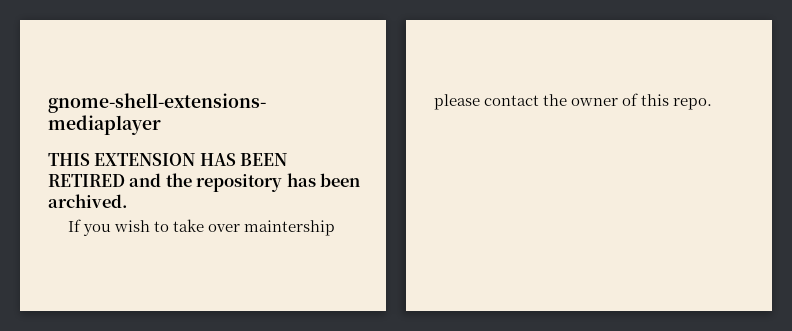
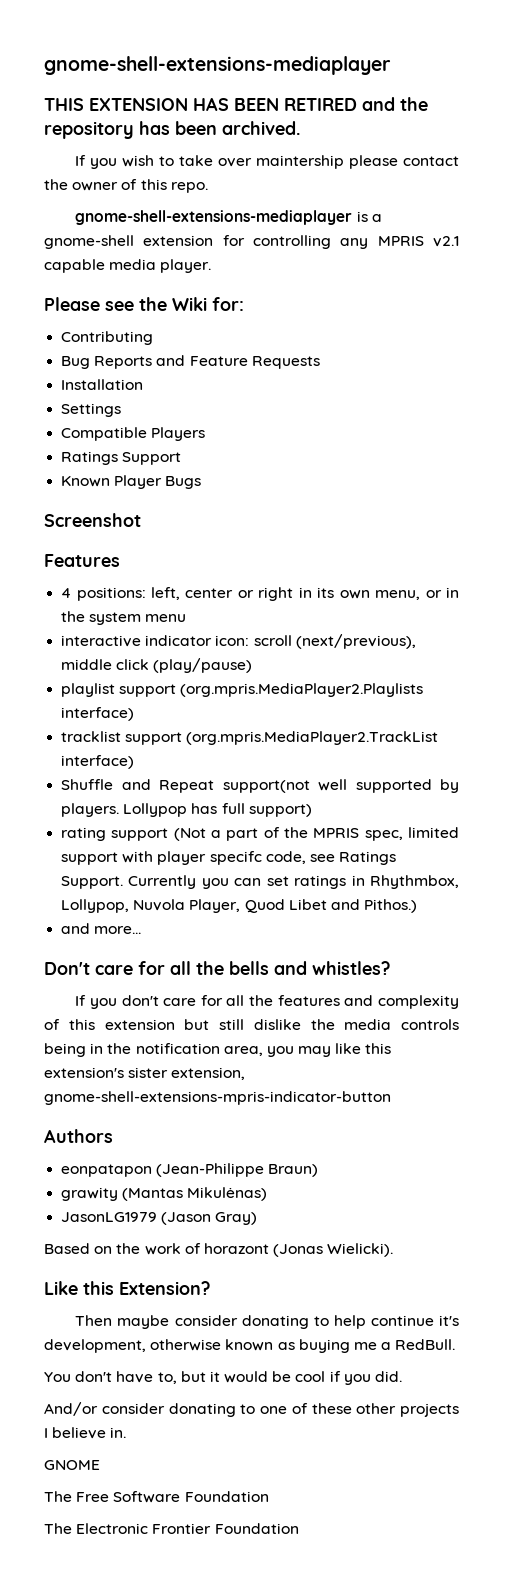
(713, 104) none -> [75,210,382,225] [44,235,459,249] [44,259,212,273] [44,297,244,311] [61,331,154,345] [61,355,320,369] [61,379,144,390] [61,403,122,417] [61,427,206,441] [61,451,182,465] [61,475,202,489] [44,513,141,527] [44,554,120,567] [61,587,459,601] [61,611,187,625] [61,634,416,649] [61,658,253,673] [61,683,424,697] [61,707,135,721] [61,731,439,745] [61,755,135,769] [61,779,459,793] [61,803,312,817] [61,827,459,841] [61,851,397,865] [61,875,459,889] [61,899,418,913] [61,923,142,934] [44,961,390,975] [75,995,459,1009] [44,1019,459,1030] [44,1043,392,1057] [44,1067,246,1080] [44,1091,391,1105] [44,1129,113,1143] [61,1163,319,1177] [61,1187,268,1201] [61,1212,258,1225] [44,1243,394,1257] [44,1281,210,1295] [75,1315,459,1329] [44,1339,456,1353] [44,1371,403,1385] [44,1402,459,1417] [44,1427,127,1439] [44,1460,100,1470] [44,1491,269,1503] [44,1523,299,1534] // gnome-shell-extensions-mediaplayer is a gnome-shell extension for controlling any MPRIS v2.1 capable media player. // Please see the Wiki for: // Contributing // Bug Reports and Feature Requests // Installation // Settings // Compatible Players // Ratings Support // Known Player Bugs // Screenshot // Features // 4 positions: left, center or right in its own menu, or in the system menu // interactive indicator icon: scroll (next/previous), middle click (play/pause) // playlist support (org.mpris.MediaPlayer2.Playlists interface) // tracklist support (org.mpris.MediaPlayer2.TrackList interface) // Shuffle and Repeat support(not well supported by players. Lollypop has full support) // rating support (Not a part of the MPRIS spec, limited support with player specifc code, see Ratings Support. Currently you can set ratings in Rhythmbox, Lollypop, Nuvola Player, Quod Libet and Pithos.) // and more... // Don't care for all the bells and whistles? // If you don't care for all the features and complexity of this extension but still dislike the media controls being in the notification area, you may like this extension's sister extension, gnome-shell-extensions-mpris-indicator-button // Authors // eonpatapon (Jean-Philippe Braun) // grawity (Mantas Mikulėnas) // JasonLG1979 (Jason Gray) // Based on the work of horazont (Jonas Wielicki). // Like this Extension? // Then maybe consider donating to help continue it's development, otherwise known as buying me a RedBull. // You don't have to, but it would be cool if you did. // And/or consider donating to one of these other projects I believe in. // GNOME // The Free Software Foundation // The Electronic Frontier Foundation

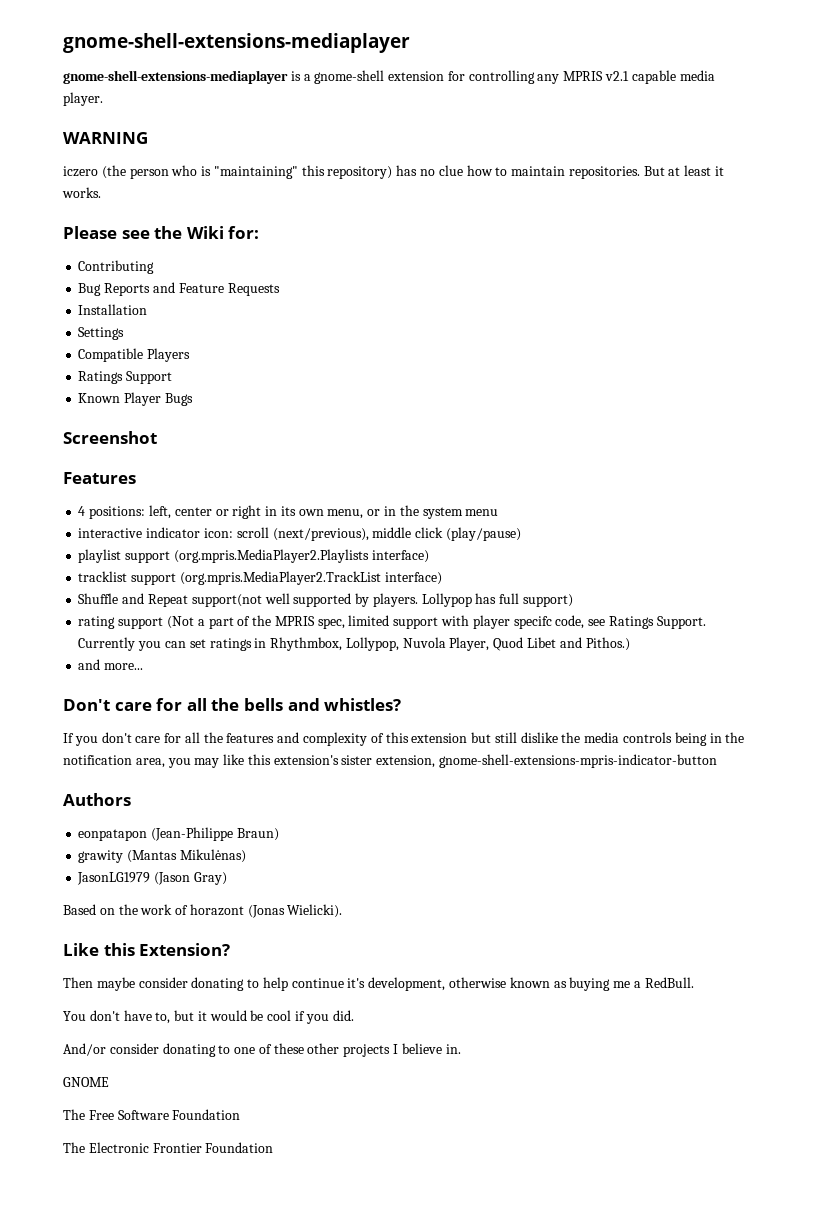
[44,56,391,75] [44,97,428,111] [44,121,300,139] [75,155,459,169] [44,179,208,193] gnome-shell-extensions-mediaplayer // THIS EXTENSION HAS BEEN RETIRED and the repository has been archived. // If you wish to take over maintership please contact the owner of this repo. -> [63,33,410,53] gnome-shell-extensions-mediaplayer
(212, 266) none -> [63,132,148,144] [63,165,725,179] [62,187,101,198] // WARNING // iczero (the person who is "maintaining" this repository) has no clue how to maintain repositories. But at least it works.

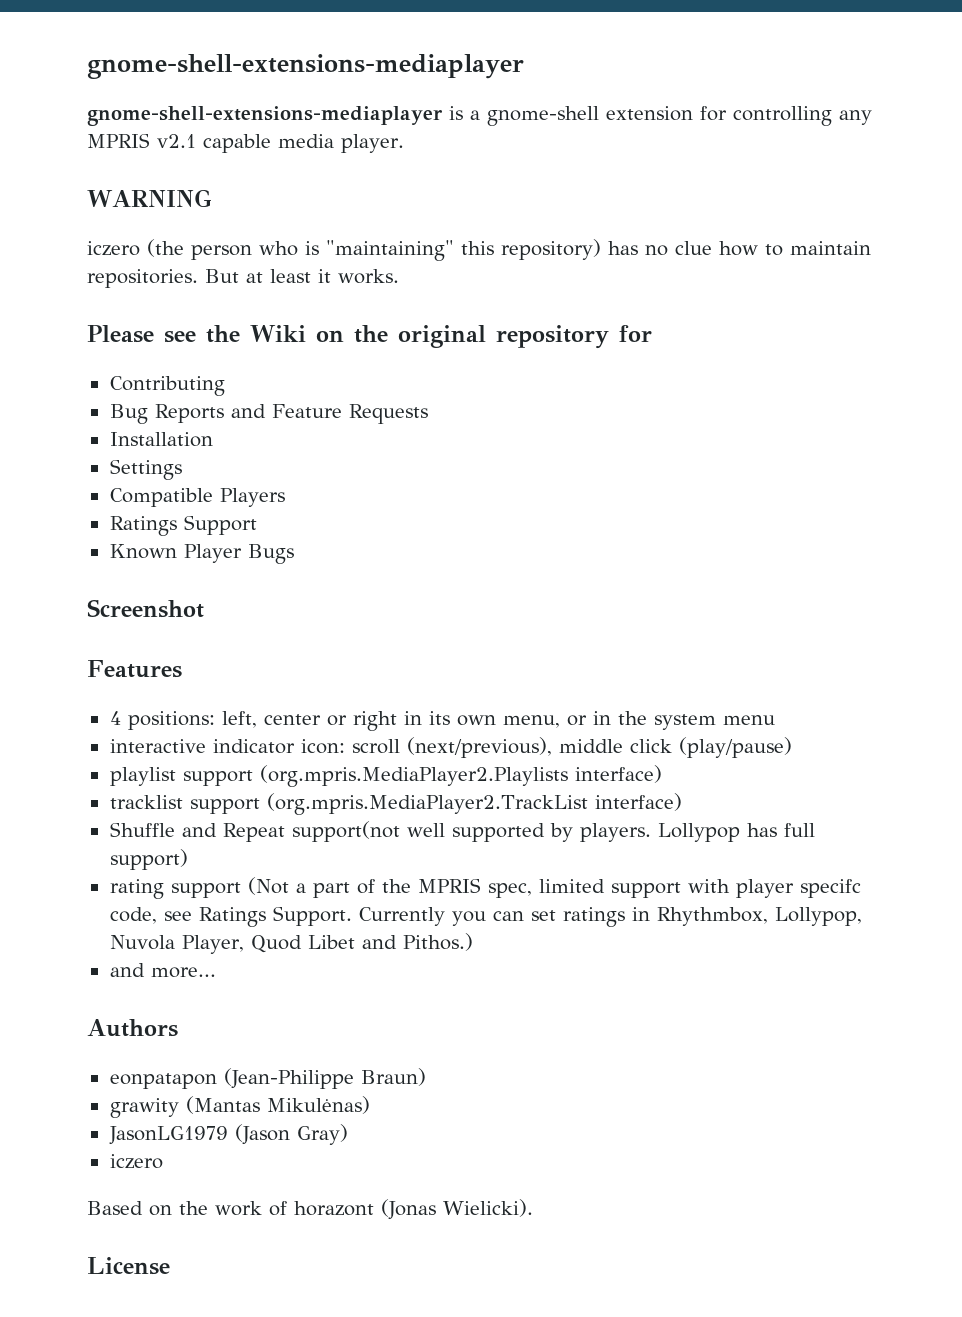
[228,226,260,239] for: -> [315,325,652,349] on the original repository for
[63,698,402,711] [63,732,745,746] [63,754,718,768] // Don't care for all the bells and whistles? // If you don't care for all the features and complexity of this extension but still dislike the media controls being in the notification area, you may like this extension's sister extension, gnome-shell-extensions-mpris-indicator-button -> (216, 972) none
(227, 878) none -> [109,1154,163,1169] // iczero
[63,943,231,956] [63,977,694,991] [63,1010,354,1024] [63,1043,461,1057] [63,1077,109,1087] [63,1109,241,1120] [63,1142,274,1153] Like this Extension? // Then maybe consider donating to help continue it's development, otherwise known as buying me a RedBull. // You don't have to, but it would be cool if you did. // And/or consider donating to one of these other projects I believe in. // GNOME // The Free Software Foundation // The Electronic Frontier Foundation -> [87,1257,170,1275] License

